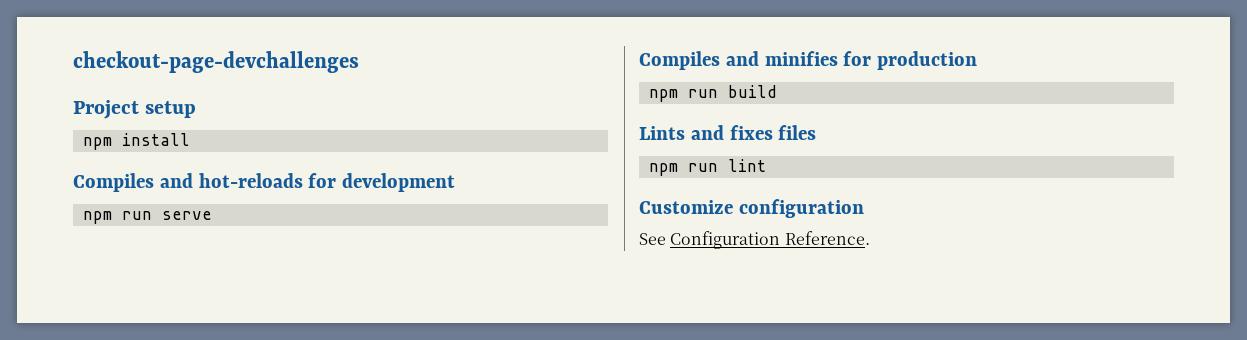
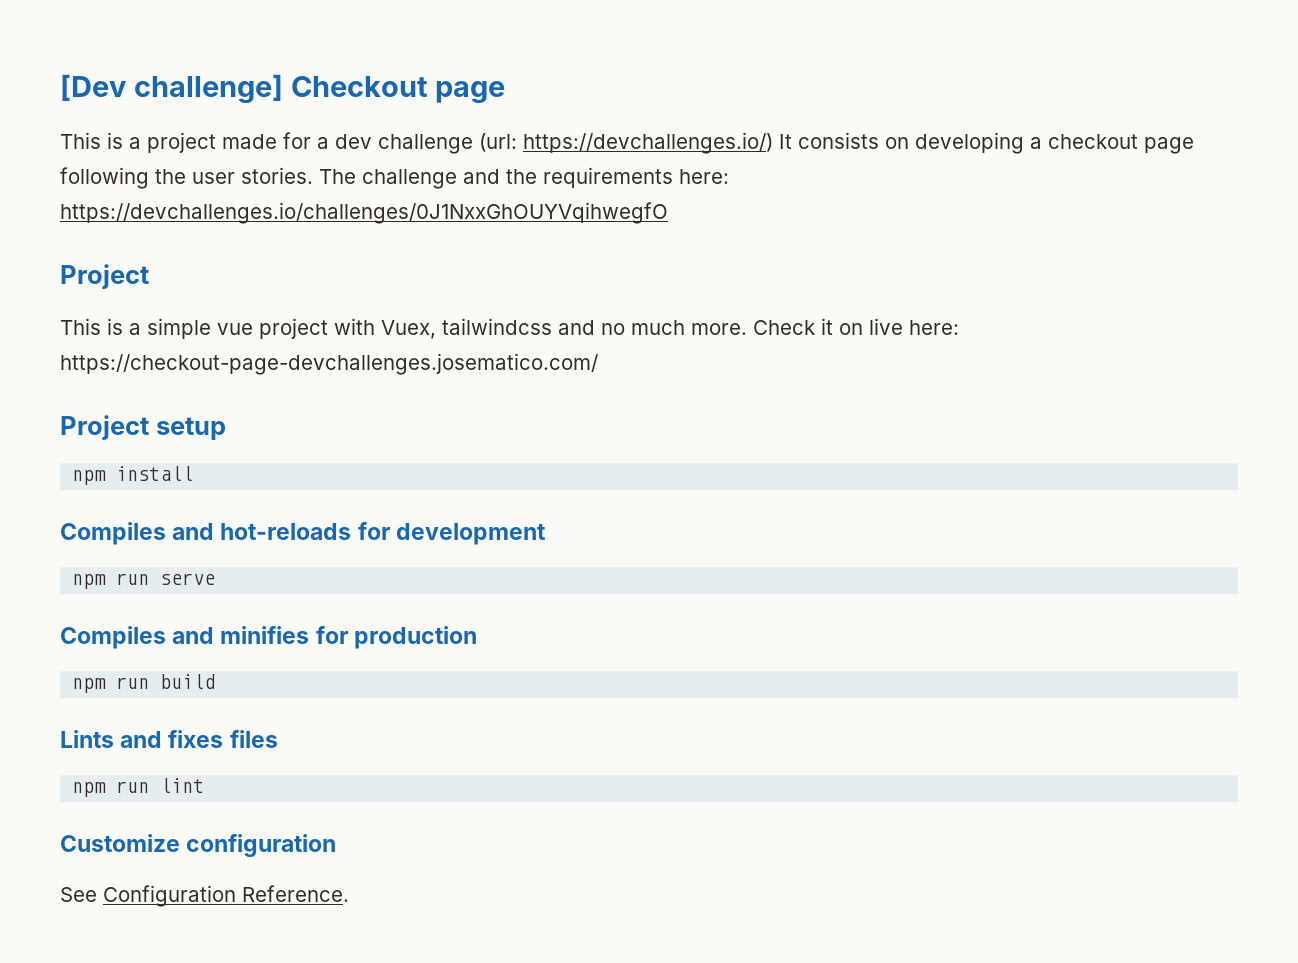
[73,51,359,73] checkout-page-devchallenges -> [60,74,506,104] [60,132,1194,154] [60,167,729,189] [60,202,668,224] [60,264,149,289] [60,318,959,339] [60,353,598,375] [Dev challenge] Checkout page // This is a project made for a dev challenge (url: https://devchallenges.io/) It consists on developing a checkout page following the user stories. The challenge and the requirements here: https://devchallenges.io/challenges/0J1NxxGhOUYVqihwegfO // Project // This is a simple vue project with Vuex, tailwindcss and no much more. Check it on live here: https://checkout-page-devchallenges.josematico.com/

